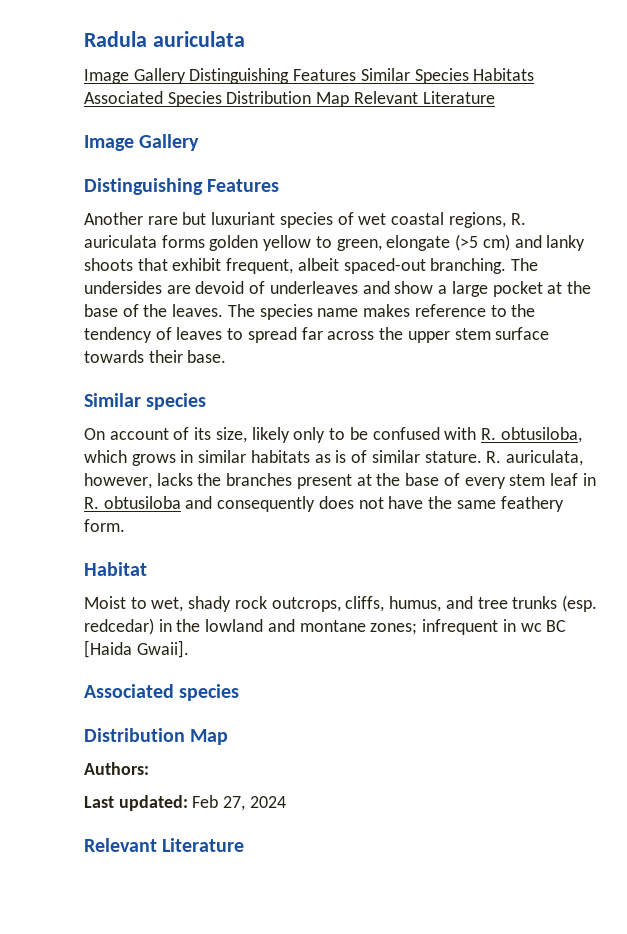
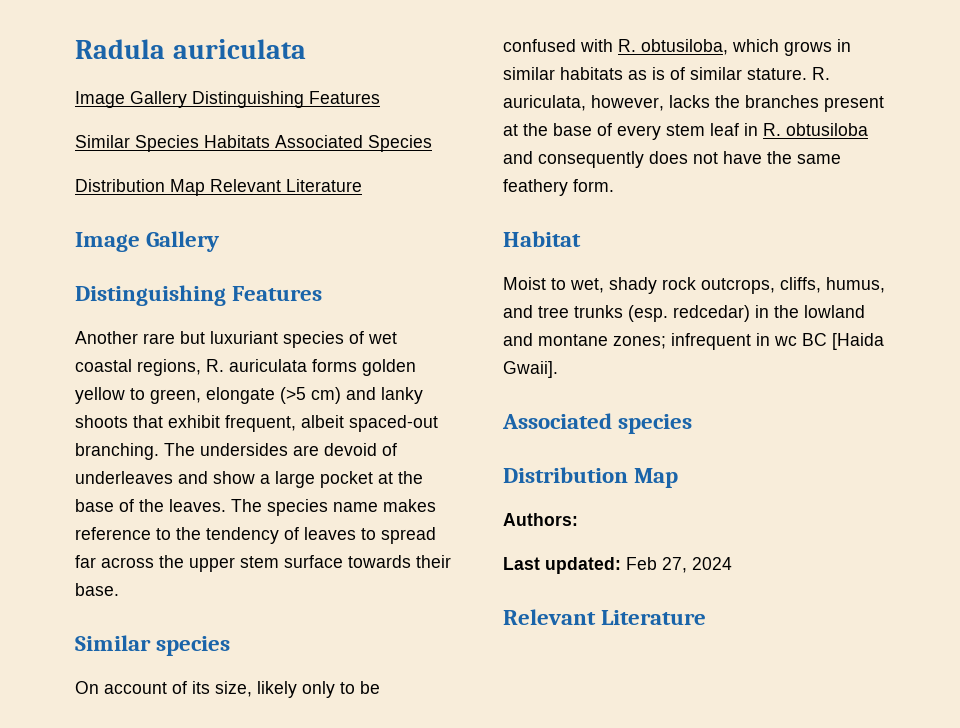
(357, 75) none -> (380, 97) //
(222, 99) none -> (432, 143) //

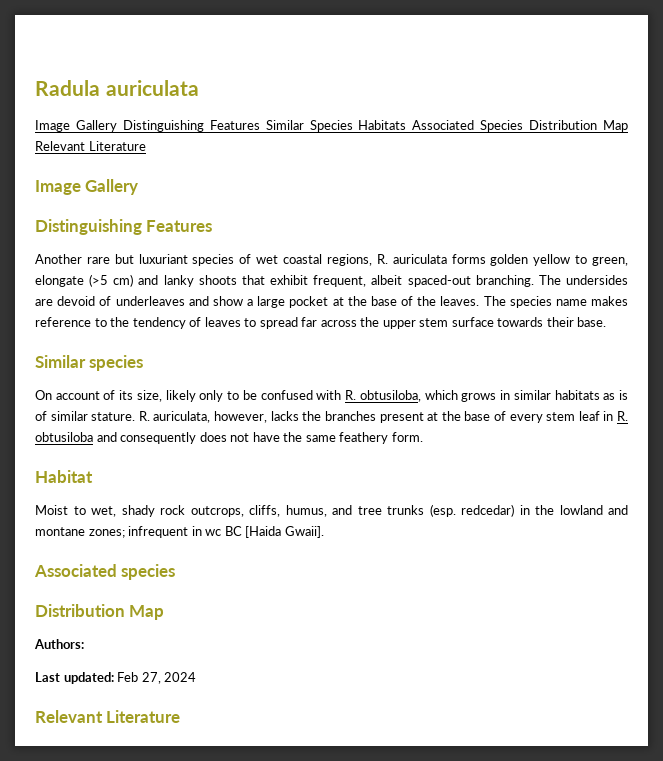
(380, 97) // -> (260, 125) none
(432, 143) // -> (524, 126) none

